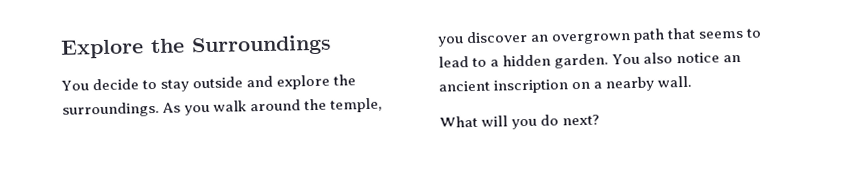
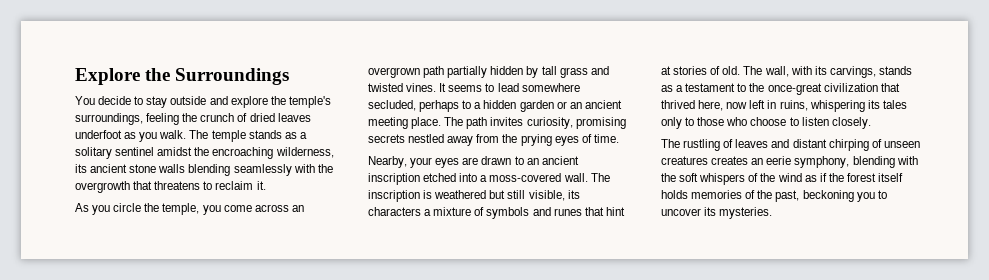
[62,99,302,118] surroundings. As you walk around -> [288,96,331,108] [75,113,311,125] [75,130,307,142] [75,147,334,159] [75,164,333,176] [75,181,266,193] [75,203,142,215] temple's surroundings, feeling the crunch of dried leaves underfoot as you walk. The temple stands as a solitary sentinel amidst the encroaching wilderness, its ancient stone walls blending seamlessly with the overgrowth that threatens to reclaim it. // As you circle
[466,30,529,44] discover -> [223,204,289,212] come across
[667,27,762,40] [438,52,742,69] [438,75,693,94] [439,114,601,130] that seems to lead to a hidden garden. You also notice an ancient inscription on a nearby wall. // What will you do next? -> [447,66,609,78] [368,83,580,92] [368,100,622,112] [368,117,626,129] [368,134,619,146] [368,156,579,168] [368,173,610,185] [368,190,580,202] [368,207,625,219] [661,66,912,78] [661,83,900,95] [661,100,907,112] [661,117,871,129] [661,139,920,151] [661,156,918,168] [661,173,904,185] [661,190,887,202] [661,207,773,219] partially hidden by tall grass and twisted vines. It seems to lead somewhere secluded, perhaps to a hidden garden or an ancient meeting place. The path invites curiosity, promising secrets nestled away from the prying eyes of time. // Nearby, your eyes are drawn to an ancient inscription etched into a moss-covered wall. The inscription is weathered but still visible, its characters a mixture of symbols and runes that hint at stories of old. The wall, with its carvings, stands as a testament to the once-great civilization that thrived here, now left in ruins, whispering its tales only to those who choose to listen closely. // The rustling of leaves and distant chirping of unseen creatures creates an eerie symphony, blending with the soft whispers of the wind as if the forest itself holds memories of the past, beckoning you to uncover its mysteries.

